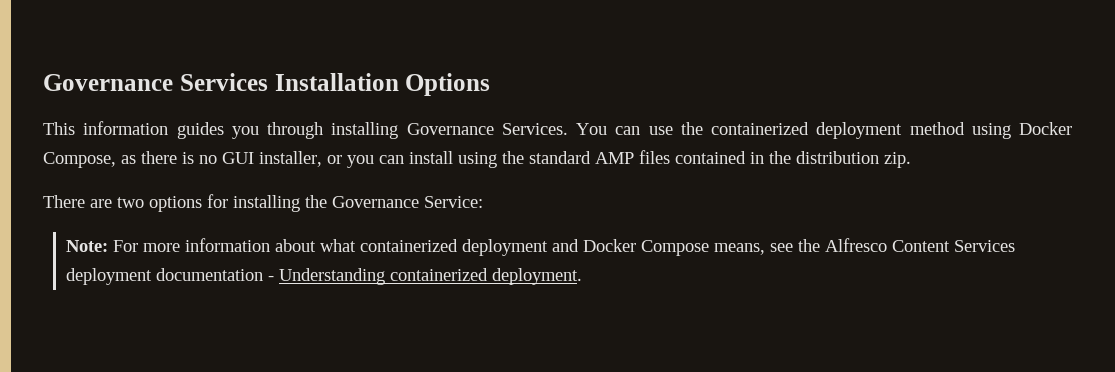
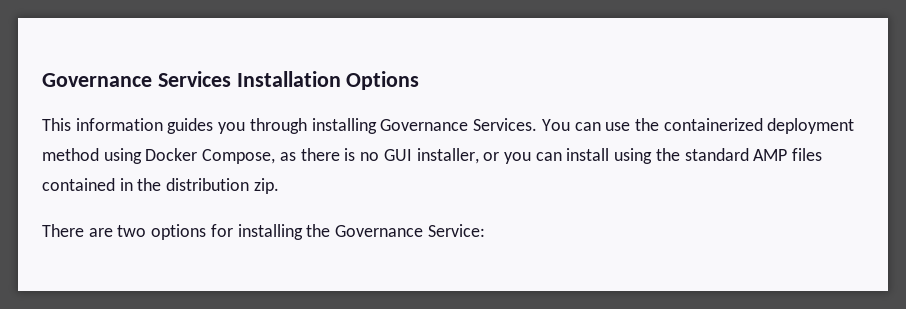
[66,238,1016,256] [66,268,583,285] // Note: For more information about what containerized deployment and Docker Compose means, see the Alfresco Content Services deployment documentation - Understanding containerized deployment. -> (485, 230) none

